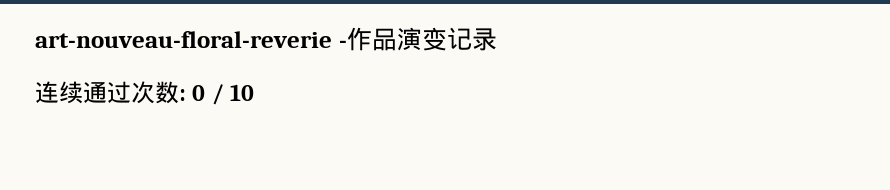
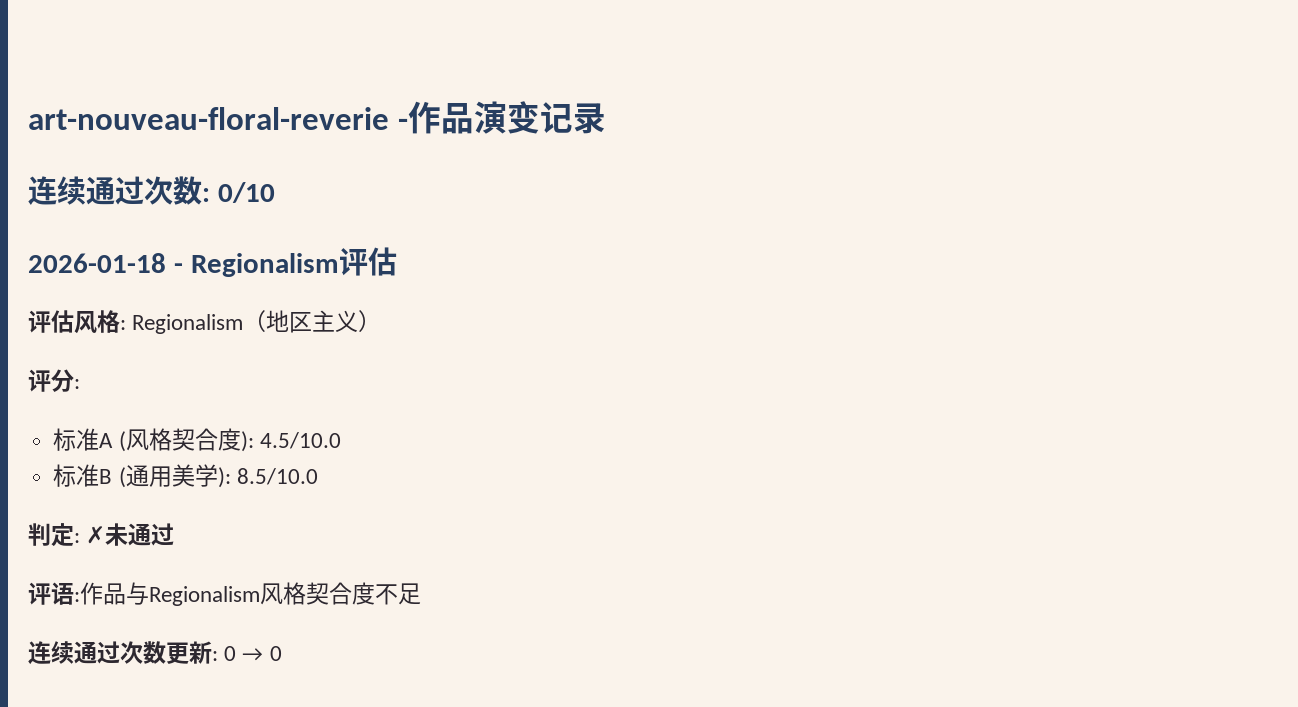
[192,84,255,105] 0 / 10 -> [217,182,275,203] [28,247,397,277] [28,310,382,334] [28,369,80,392] [53,428,341,452] [53,464,318,488] [28,523,175,547] [28,582,421,606] [28,641,282,665] 0/10 // 2026-01-18 - Regionalism评估 // 评估风格: Regionalism（地区主义） // 评分: // 标准A (风格契合度): 4.5/10.0 // 标准B (通用美学): 8.5/10.0 // 判定: ✗未通过 // 评语:作品与Regionalism风格契合度不足 // 连续通过次数更新: 0 → 0

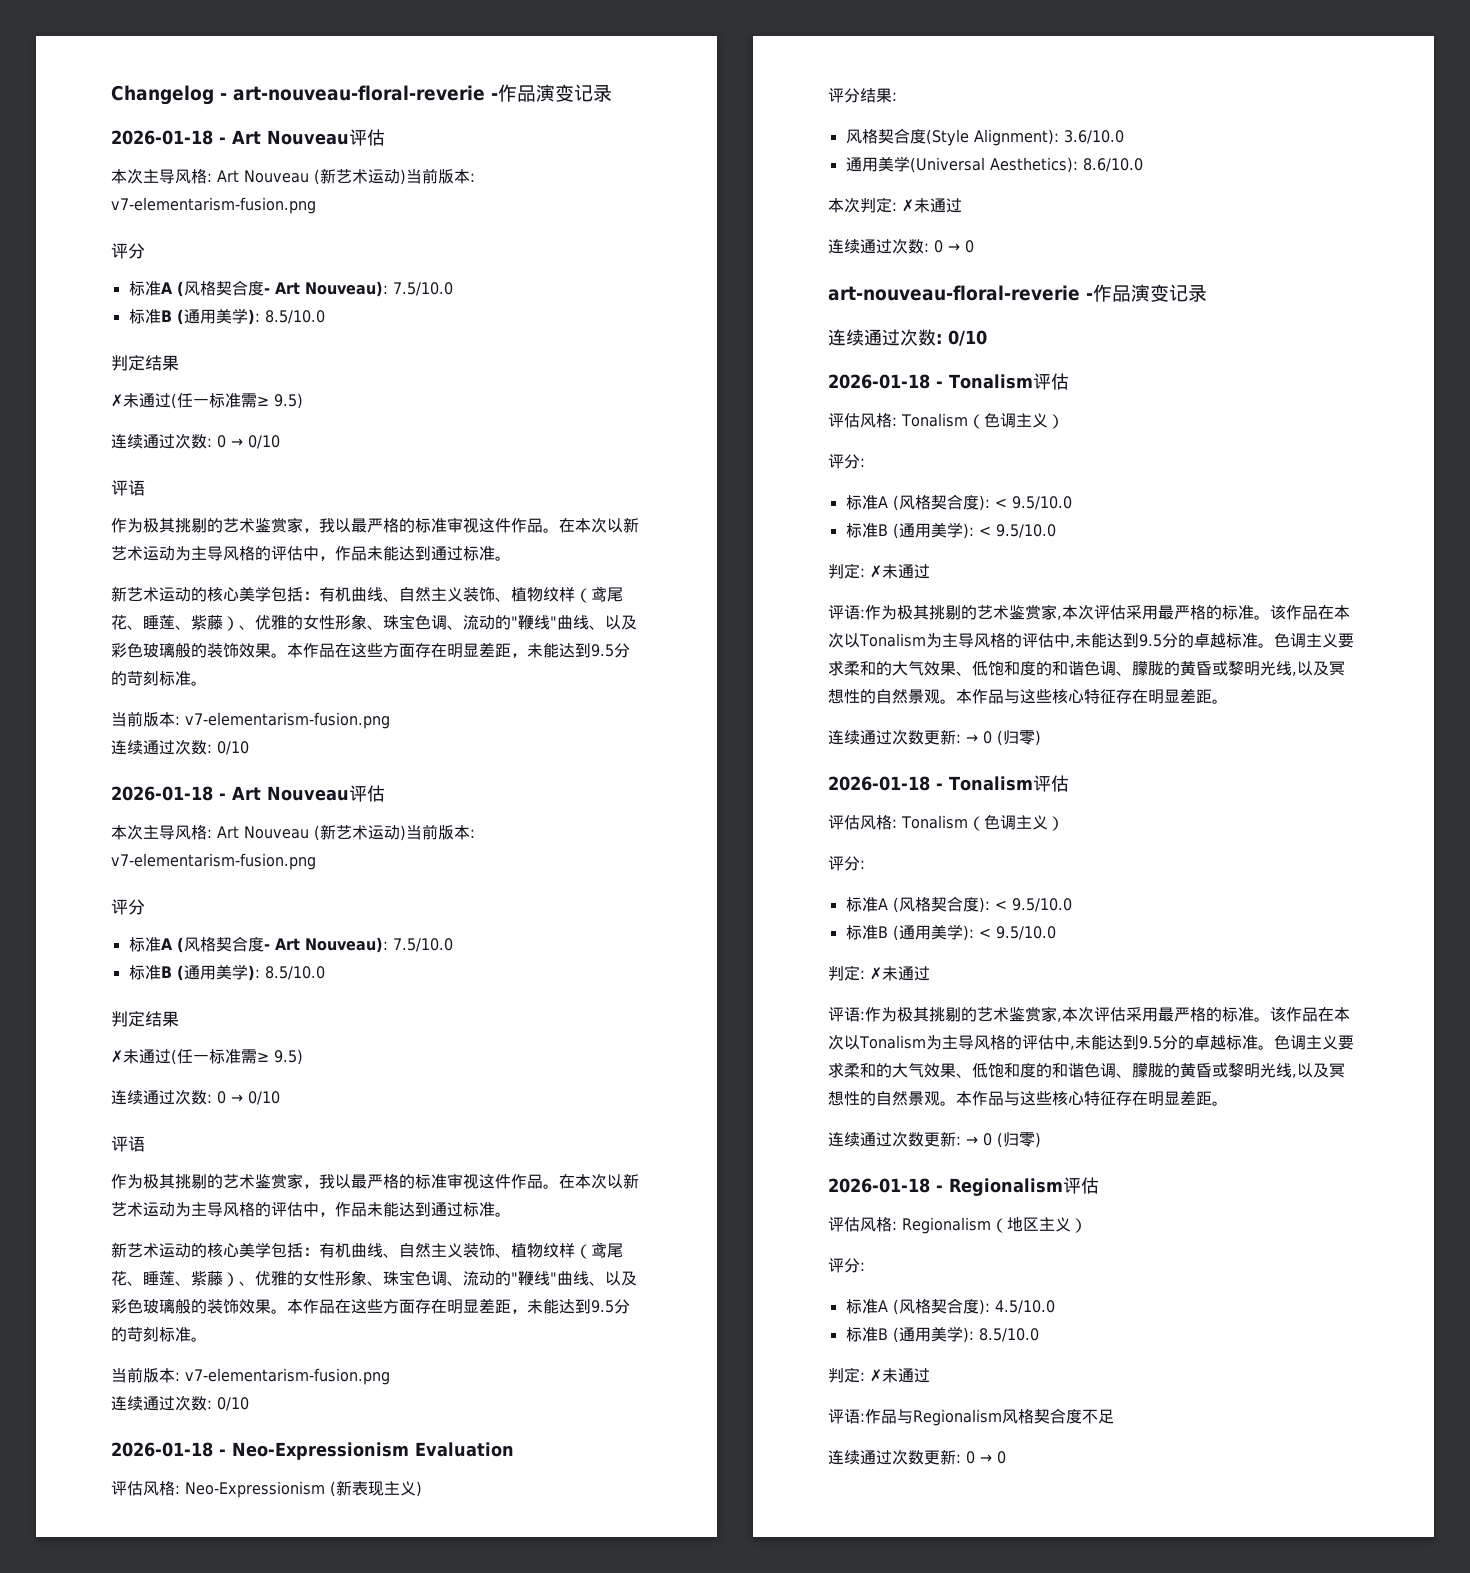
(28, 118) none -> [111,84,612,105] [111,129,385,146] [111,168,475,185] [111,197,316,214] [111,243,145,259] [128,280,453,297] [128,308,325,325] [111,355,179,371] [111,393,303,409] [111,433,280,449] [111,480,145,496] [111,517,639,533] [111,546,511,561] [111,586,623,603] [111,614,637,631] [111,642,630,658] [111,671,207,686] [111,711,390,729] [111,739,249,755] [111,785,385,802] [111,824,475,841] [111,853,316,870] [111,899,145,915] [128,936,453,953] [128,964,325,981] [111,1011,179,1027] [111,1049,303,1065] [111,1089,280,1105] [111,1136,145,1152] [111,1173,639,1189] [111,1202,511,1217] [111,1242,623,1259] [111,1270,637,1287] [111,1298,630,1314] [111,1327,207,1342] [111,1367,390,1385] [111,1395,249,1411] [111,1442,514,1460] [111,1480,422,1498] [828,88,897,103] [845,128,1124,146] [845,156,1143,173] [828,197,962,213] [828,238,974,254] Changelog - art-nouveau-floral-reverie -作品演变记录 // 2026-01-18 - Art Nouveau评估 // 本次主导风格: Art Nouveau (新艺术运动)当前版本: v7-elementarism-fusion.png // 评分 // 标准A (风格契合度- Art Nouveau): 7.5/10.0 // 标准B (通用美学): 8.5/10.0 // 判定结果 // ✗未通过(任一标准需≥ 9.5) // 连续通过次数: 0 → 0/10 // 评语 // 作为极其挑剔的艺术鉴赏家，我以最严格的标准审视这件作品。在本次以新艺术运动为主导风格的评估中，作品未能达到通过标准。 // 新艺术运动的核心美学包括：有机曲线、自然主义装饰、植物纹样（鸢尾花、睡莲、紫藤）、优雅的女性形象、珠宝色调、流动的"鞭线"曲线、以及彩色玻璃般的装饰效果。本作品在这些方面存在明显差距，未能达到9.5分的苛刻标准。 // 当前版本: v7-elementarism-fusion.png // 连续通过次数: 0/10 // 2026-01-18 - Art Nouveau评估 // 本次主导风格: Art Nouveau (新艺术运动)当前版本: v7-elementarism-fusion.png // 评分 // 标准A (风格契合度- Art Nouveau): 7.5/10.0 // 标准B (通用美学): 8.5/10.0 // 判定结果 // ✗未通过(任一标准需≥ 9.5) // 连续通过次数: 0 → 0/10 // 评语 // 作为极其挑剔的艺术鉴赏家，我以最严格的标准审视这件作品。在本次以新艺术运动为主导风格的评估中，作品未能达到通过标准。 // 新艺术运动的核心美学包括：有机曲线、自然主义装饰、植物纹样（鸢尾花、睡莲、紫藤）、优雅的女性形象、珠宝色调、流动的"鞭线"曲线、以及彩色玻璃般的装饰效果。本作品在这些方面存在明显差距，未能达到9.5分的苛刻标准。 // 当前版本: v7-elementarism-fusion.png // 连续通过次数: 0/10 // 2026-01-18 - Neo-Expressionism Evaluation // 评估风格: Neo-Expressionism (新表现主义) // 评分结果: // 风格契合度(Style Alignment): 3.6/10.0 // 通用美学(Universal Aesthetics): 8.6/10.0 // 本次判定: ✗未通过 // 连续通过次数: 0 → 0 //
(275, 192) none -> [828,373,1069,390] [828,413,1064,429] [828,454,865,469] [845,494,1072,511] [845,522,1056,539] [828,563,930,579] [828,604,1350,620] [828,632,1354,648] [828,660,1345,676] [828,688,1228,704] [828,729,1041,746] [828,775,1069,792] [828,815,1064,831] [828,856,865,871] [845,896,1072,913] [845,924,1056,941] [828,965,930,981] [828,1006,1350,1022] [828,1034,1354,1050] [828,1062,1345,1078] [828,1090,1228,1106] [828,1131,1041,1148] // 2026-01-18 - Tonalism评估 // 评估风格: Tonalism（色调主义） // 评分: // 标准A (风格契合度): < 9.5/10.0 // 标准B (通用美学): < 9.5/10.0 // 判定: ✗未通过 // 评语:作为极其挑剔的艺术鉴赏家,本次评估采用最严格的标准。该作品在本次以Tonalism为主导风格的评估中,未能达到9.5分的卓越标准。色调主义要求柔和的大气效果、低饱和度的和谐色调、朦胧的黄昏或黎明光线,以及冥想性的自然景观。本作品与这些核心特征存在明显差距。 // 连续通过次数更新: → 0 (归零) // 2026-01-18 - Tonalism评估 // 评估风格: Tonalism（色调主义） // 评分: // 标准A (风格契合度): < 9.5/10.0 // 标准B (通用美学): < 9.5/10.0 // 判定: ✗未通过 // 评语:作为极其挑剔的艺术鉴赏家,本次评估采用最严格的标准。该作品在本次以Tonalism为主导风格的评估中,未能达到9.5分的卓越标准。色调主义要求柔和的大气效果、低饱和度的和谐色调、朦胧的黄昏或黎明光线,以及冥想性的自然景观。本作品与这些核心特征存在明显差距。 // 连续通过次数更新: → 0 (归零)

